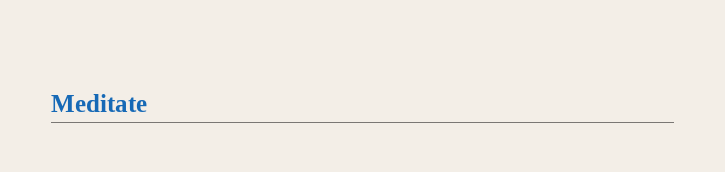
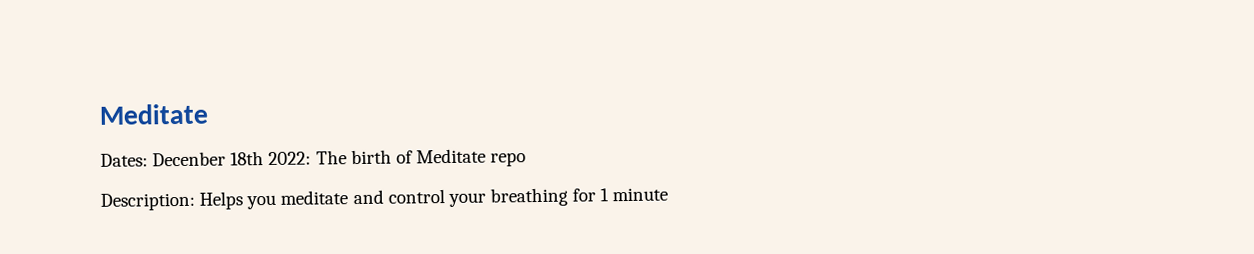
[51,94,147,112] Meditate -> [99,103,208,125] [100,148,527,167] [100,187,669,211] Meditate // Dates: Decenber 18th 2022: The birth of Meditate repo // Description: Helps you meditate and control your breathing for 1 minute

